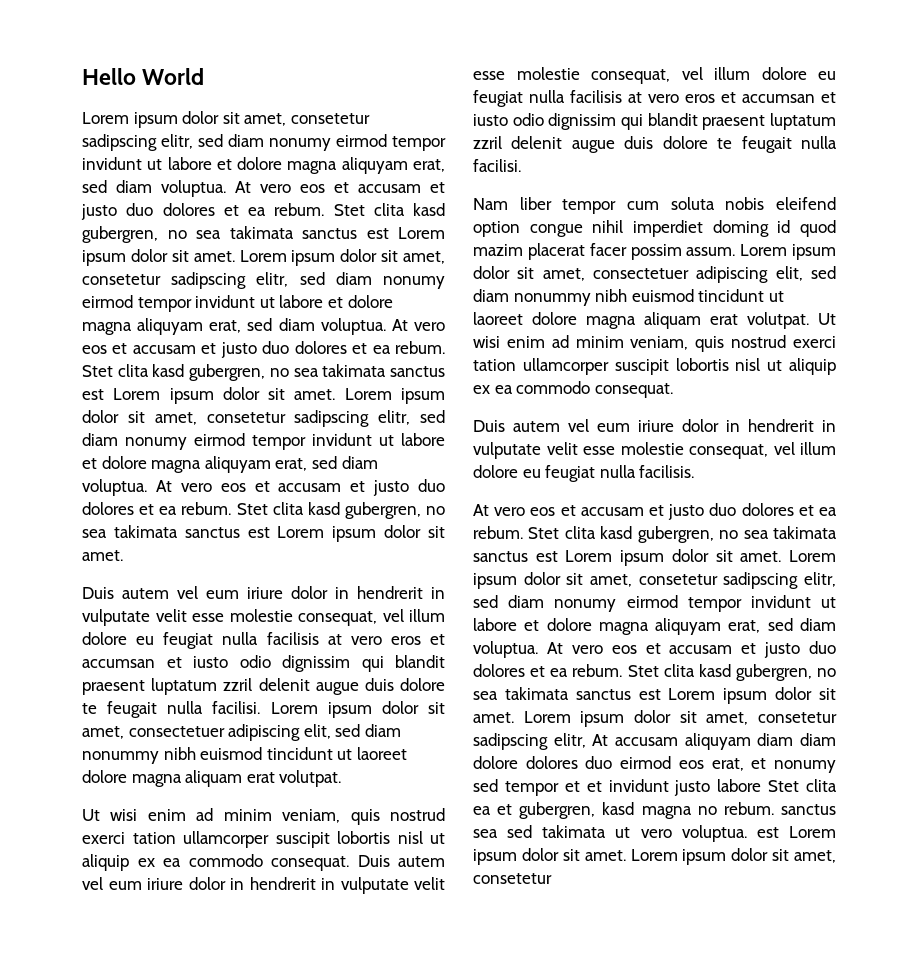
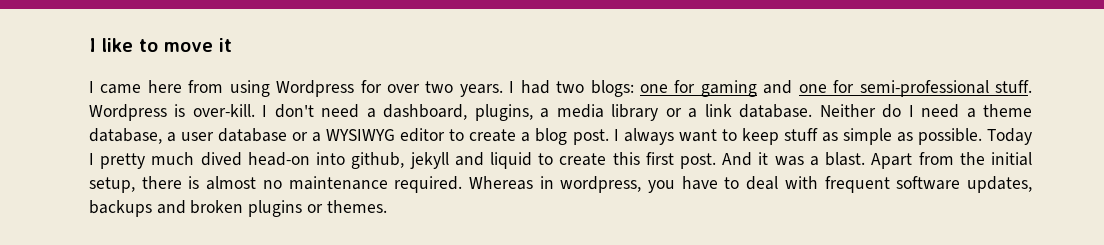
[82,68,205,85] [82,111,370,128] [82,134,446,151] [82,157,445,174] [82,180,445,197] [81,203,445,220] [82,226,445,243] [82,249,445,266] [82,272,445,289] [82,295,393,312] [82,318,445,335] [82,341,446,358] [82,364,446,381] [82,387,445,404] [82,410,445,427] [82,433,445,450] [82,456,378,473] [82,479,445,496] [82,502,445,519] [82,525,445,542] [82,550,123,561] [82,586,445,599] [82,609,445,626] [82,632,445,649] [82,655,445,672] [82,678,445,695] [82,701,445,718] [82,724,401,741] [82,747,407,764] [82,770,342,787] [82,808,445,825] [82,831,445,848] [82,854,445,871] [82,877,445,894] [473,67,836,84] [473,90,836,107] [473,113,836,130] [473,136,837,153] [473,159,521,172] [473,197,836,214] [473,220,836,237] [473,243,836,260] [473,266,836,283] [473,289,784,306] [473,312,836,329] [473,335,836,352] [473,358,836,375] [473,381,673,398] [473,419,836,432] [473,442,836,459] [473,465,695,482] [473,503,837,520] [473,526,837,543] [473,549,836,566] [473,572,836,589] [473,595,836,612] [473,618,836,635] [473,641,836,658] [473,664,836,681] [473,687,836,704] [473,710,837,727] [473,733,836,750] [473,756,836,773] [473,779,837,796] [473,802,836,819] [473,825,836,842] [473,848,836,865] [473,873,552,884] Hello World // Lorem ipsum dolor sit amet, consetetur sadipscing elitr, sed diam nonumy eirmod tempor invidunt ut labore et dolore magna aliquyam erat, sed diam voluptua. At vero eos et accusam et justo duo dolores et ea rebum. Stet clita kasd gubergren, no sea takimata sanctus est Lorem ipsum dolor sit amet. Lorem ipsum dolor sit amet, consetetur sadipscing elitr, sed diam nonumy eirmod tempor invidunt ut labore et dolore magna aliquyam erat, sed diam voluptua. At vero eos et accusam et justo duo dolores et ea rebum. Stet clita kasd gubergren, no sea takimata sanctus est Lorem ipsum dolor sit amet. Lorem ipsum dolor sit amet, consetetur sadipscing elitr, sed diam nonumy eirmod tempor invidunt ut labore et dolore magna aliquyam erat, sed diam voluptua. At vero eos et accusam et justo duo dolores et ea rebum. Stet clita kasd gubergren, no sea takimata sanctus est Lorem ipsum dolor sit amet. // Duis autem vel eum iriure dolor in hendrerit in vulputate velit esse molestie consequat, vel illum dolore eu feugiat nulla facilisis at vero eros et accumsan et iusto odio dignissim qui blandit praesent luptatum zzril delenit augue duis dolore te feugait nulla facilisi. Lorem ipsum dolor sit amet, consectetuer adipiscing elit, sed diam nonummy nibh euismod tincidunt ut laoreet dolore magna aliquam erat volutpat. // Ut wisi enim ad minim veniam, quis nostrud exerci tation ullamcorper suscipit lobortis nisl ut aliquip ex ea commodo consequat. Duis autem vel eum iriure dolor in hendrerit in vulputate velit esse molestie consequat, vel illum dolore eu feugiat nulla facilisis at vero eros et accumsan et iusto odio dignissim qui blandit praesent luptatum zzril delenit augue duis dolore te feugait nulla facilisi. // Nam liber tempor cum soluta nobis eleifend option congue nihil imperdiet doming id quod mazim placerat facer possim assum. Lorem ipsum dolor sit amet, consectetuer adipiscing elit, sed diam nonummy nibh euismod tincidunt ut laoreet dolore magna aliquam erat volutpat. Ut wisi enim ad minim veniam, quis nostrud exerci tation ullamcorper suscipit lobortis nisl ut aliquip ex ea commodo consequat. // Duis autem vel eum iriure dolor in hendrerit in vulputate velit esse molestie consequat, vel illum dolore eu feugiat nulla facilisis. // At vero eos et accusam et justo duo dolores et ea rebum. Stet clita kasd gubergren, no sea takimata sanctus est Lorem ipsum dolor sit amet. Lorem ipsum dolor sit amet, consetetur sadipscing elitr, sed diam nonumy eirmod tempor invidunt ut labore et dolore magna aliquyam erat, sed diam voluptua. At vero eos et accusam et justo duo dolores et ea rebum. Stet clita kasd gubergren, no sea takimata sanctus est Lorem ipsum dolor sit amet. Lorem ipsum dolor sit amet, consetetur sadipscing elitr, At accusam aliquyam diam diam dolore dolores duo eirmod eos erat, et nonumy sed tempor et et invidunt justo labore Stet clita ea et gubergren, kasd magna no rebum. sanctus sea sed takimata ut vero voluptua. est Lorem ipsum dolor sit amet. Lorem ipsum dolor sit amet, consetetur -> [89,38,232,52] [89,80,1033,97] [89,104,1032,121] [89,128,1033,145] [89,152,1033,169] [89,176,1033,193] [89,200,387,217] I like to move it // I came here from using Wordpress for over two years. I had two blogs: one for gaming and one for semi-professional stuff. Wordpress is over-kill. I don't need a dashboard, plugins, a media library or a link database. Neither do I need a theme database, a user database or a WYSIWYG editor to create a blog post. I always want to keep stuff as simple as possible. Today I pretty much dived head-on into github, jekyll and liquid to create this first post. And it was a blast. Apart from the initial setup, there is almost no maintenance required. Whereas in wordpress, you have to deal with frequent software updates, backups and broken plugins or themes.

